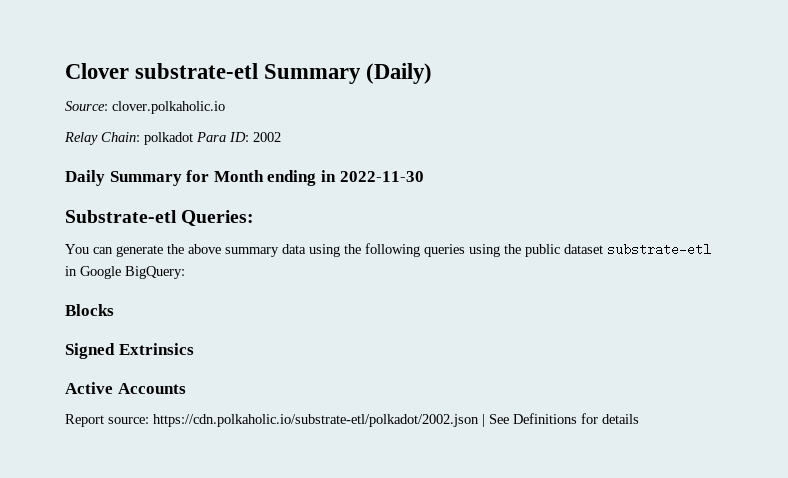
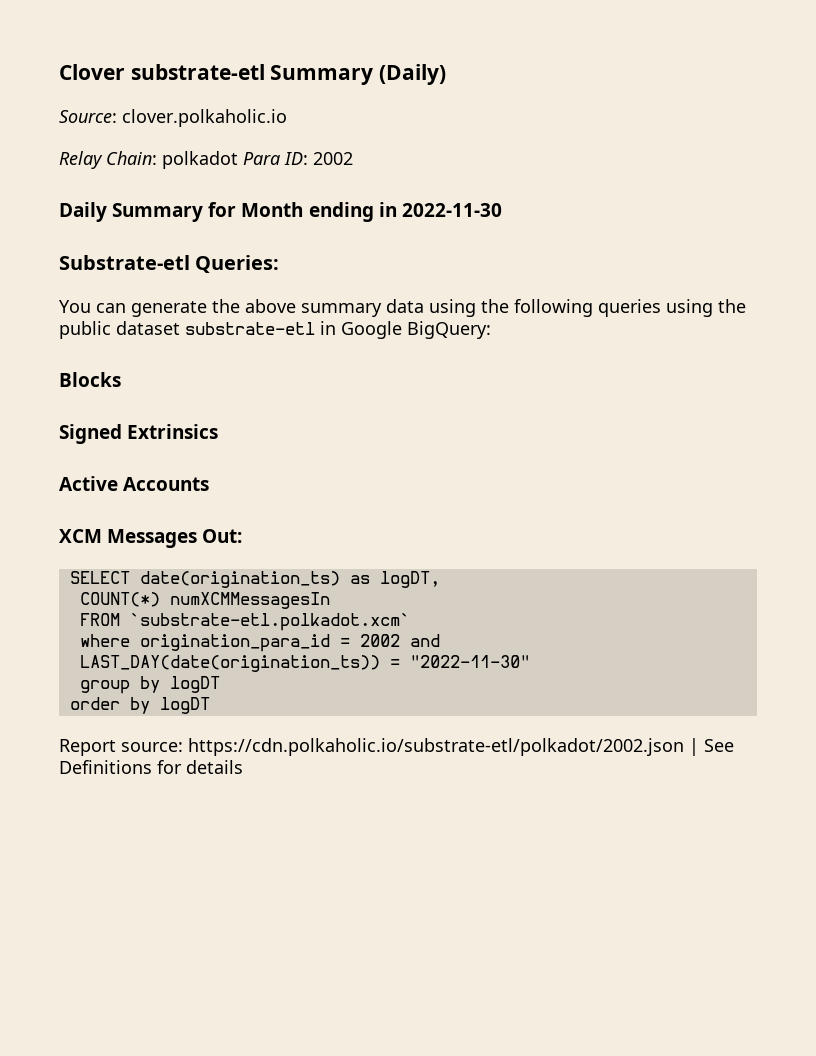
(186, 388) none -> [59,529,243,548] [69,571,440,588] [79,592,330,609] [79,613,410,631] [79,634,440,652] [79,655,530,672] [79,676,220,694] [69,697,210,714] // XCM Messages Out: // SELECT date(origination_ts) as logDT, // COUNT(*) numXCMMessagesIn // FROM `substrate-etl.polkadot.xcm` // where origination_para_id = 2002 and LAST_DAY(date(origination_ts)) = "2022-11-30" // group by logDT // order by logDT

